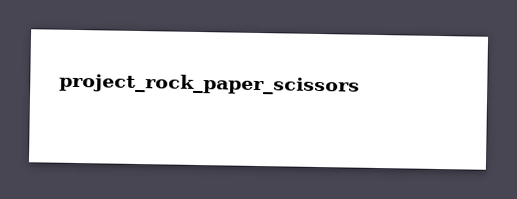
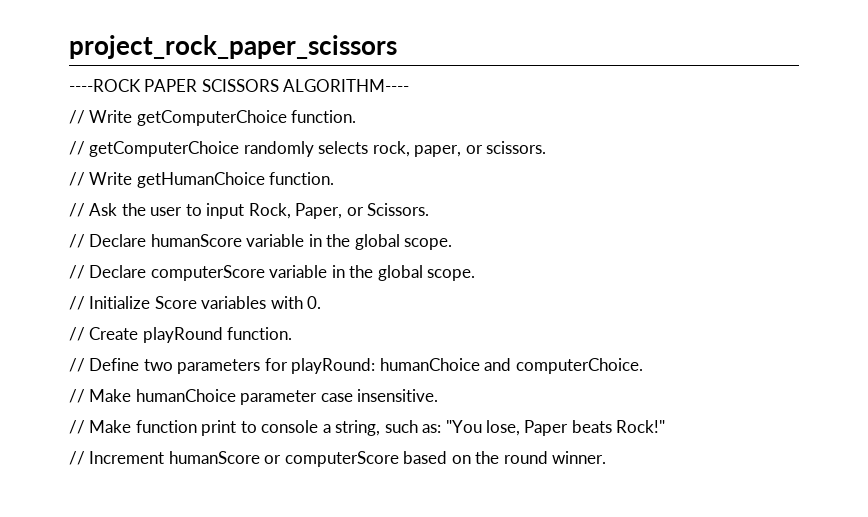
(360, 84) none -> [69,79,410,92] [69,110,357,126] [69,141,547,157] [69,172,335,188] [69,203,430,219] [69,234,453,250] [69,265,476,281] [69,296,322,310] [69,327,293,343] [69,358,643,374] [69,389,439,405] [69,420,666,436] [69,451,607,467] // ----ROCK PAPER SCISSORS ALGORITHM---- // // Write getComputerChoice function. // // getComputerChoice randomly selects rock, paper, or scissors. // // Write getHumanChoice function. // // Ask the user to input Rock, Paper, or Scissors. // // Declare humanScore variable in the global scope. // // Declare computerScore variable in the global scope. // // Initialize Score variables with 0. // // Create playRound function. // // Define two parameters for playRound: humanChoice and computerChoice. // // Make humanChoice parameter case insensitive. // // Make function print to console a string, such as: "You lose, Paper beats Rock!" // // Increment humanScore or computerScore based on the round winner.

